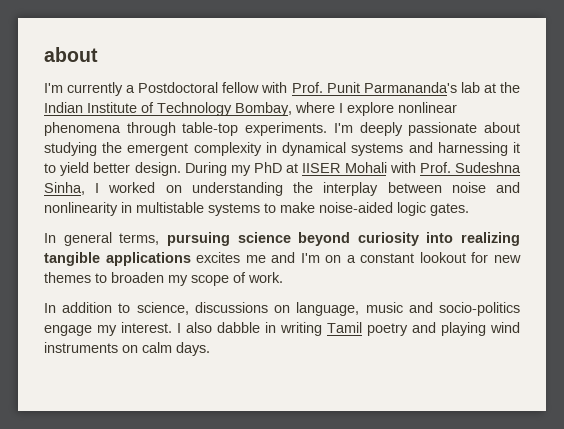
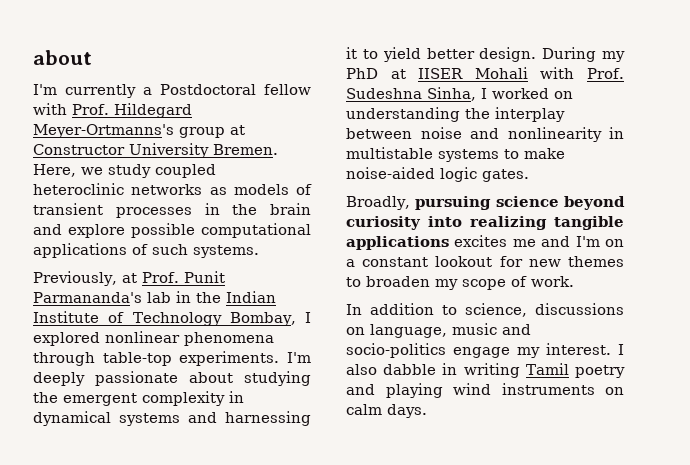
(323, 87) none -> [114,103,192,118] [33,124,245,138] [33,143,278,158] [33,164,216,178] [33,183,312,195] [33,203,311,218] [33,223,311,238] [33,243,259,258] [33,271,179,286] Hildegard Meyer-Ortmanns's group at Constructor University Bremen. Here, we study coupled heteroclinic networks as models of transient processes in the brain and explore possible computational applications of such systems. // Previously, at Prof.
[483,83,496,93] at -> [176,291,191,303] in
[295,102,394,116] where I explore -> [305,312,311,323] [33,332,100,346] I explored
[44,232,160,246] In general terms, -> [346,196,410,210] Broadly,

